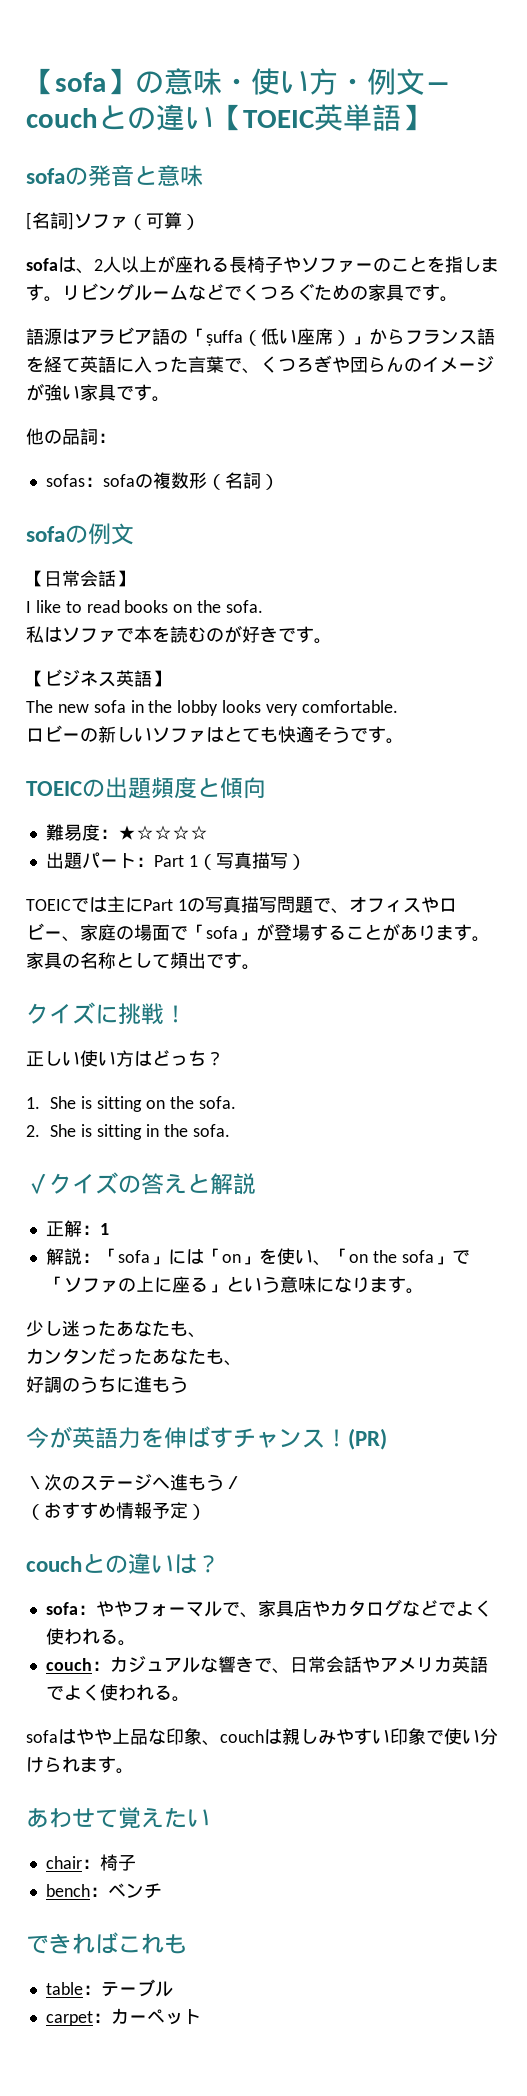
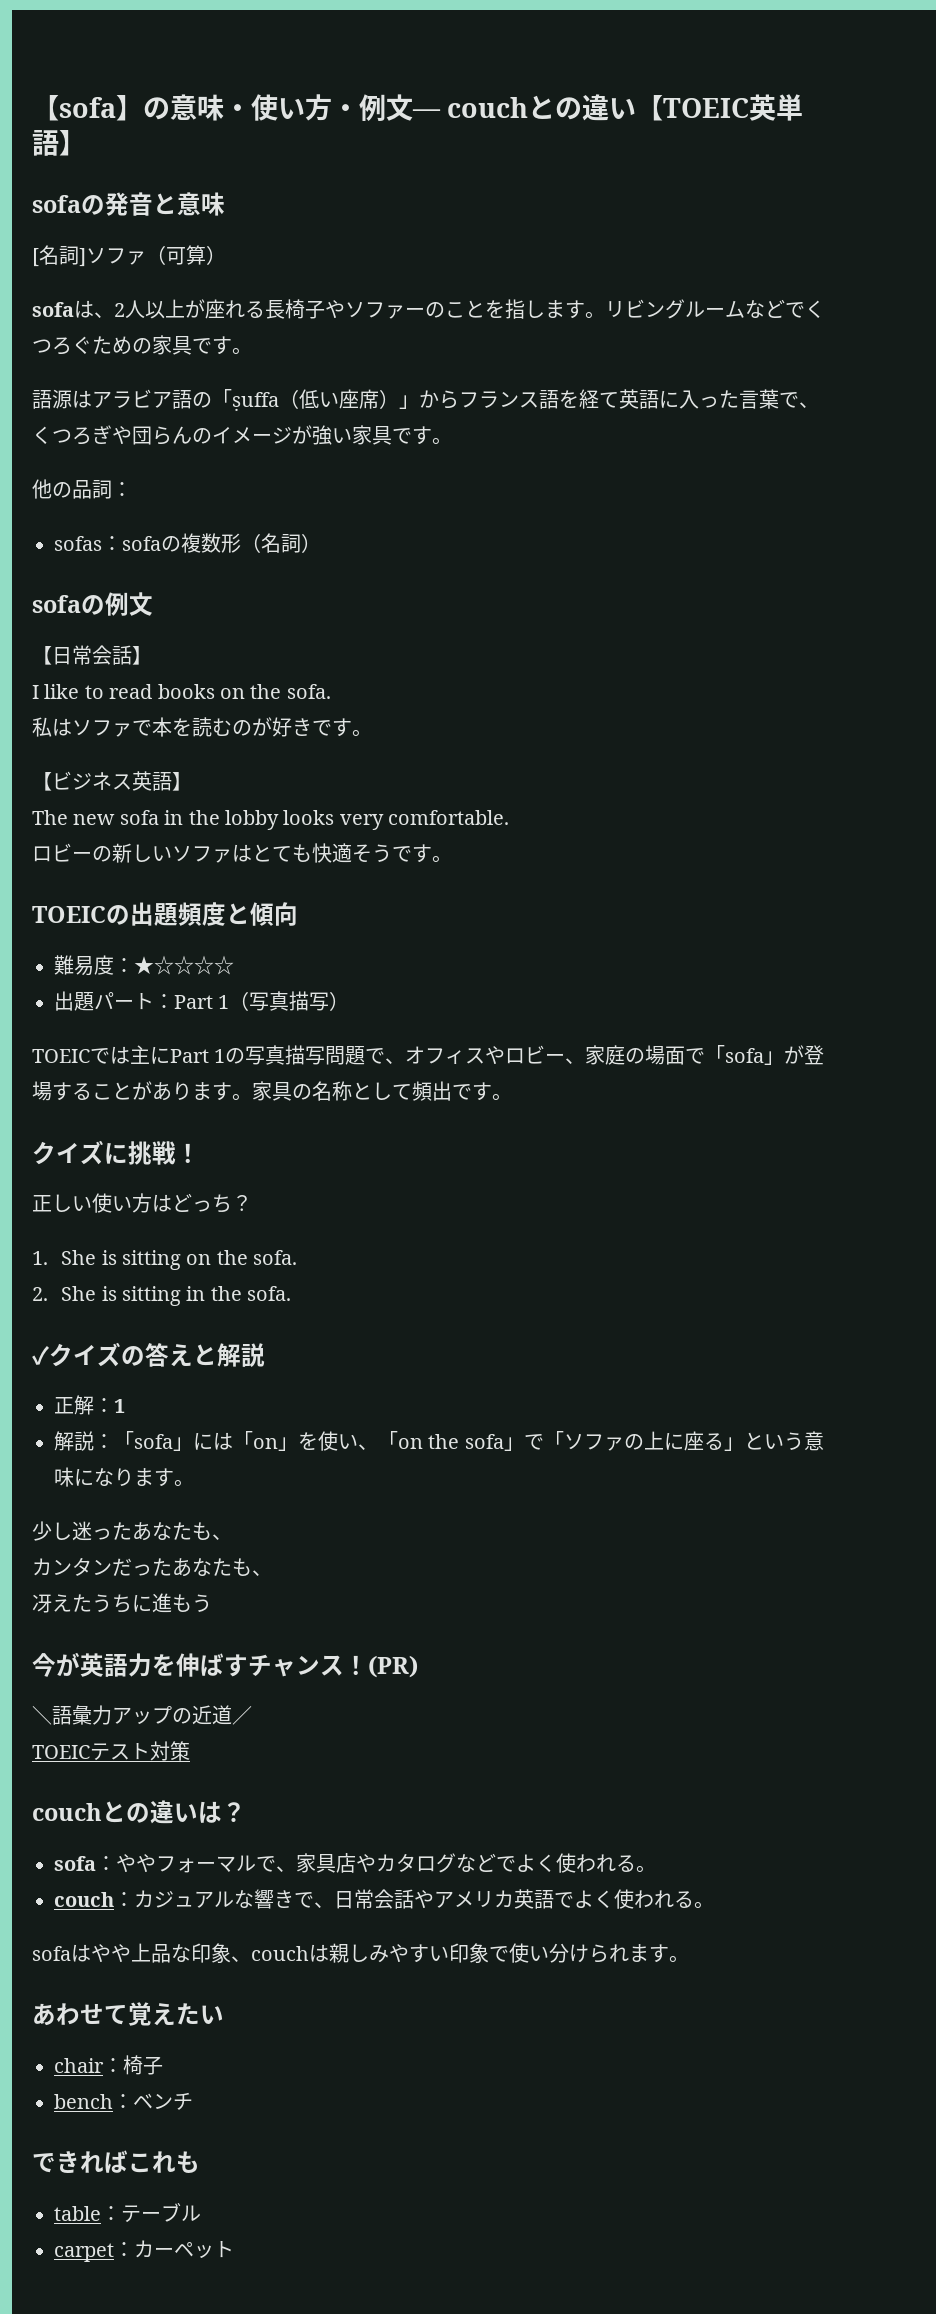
[26,1376,80,1393] 好調の -> [32,1594,92,1613] 冴えた
[44,1474,242,1491] [26,1502,206,1520] 次のステージへ進もう／ // （おすすめ情報予定） -> [52,1705,252,1725] [32,1741,190,1761] 語彙力アップの近道／ // TOEICテスト対策

